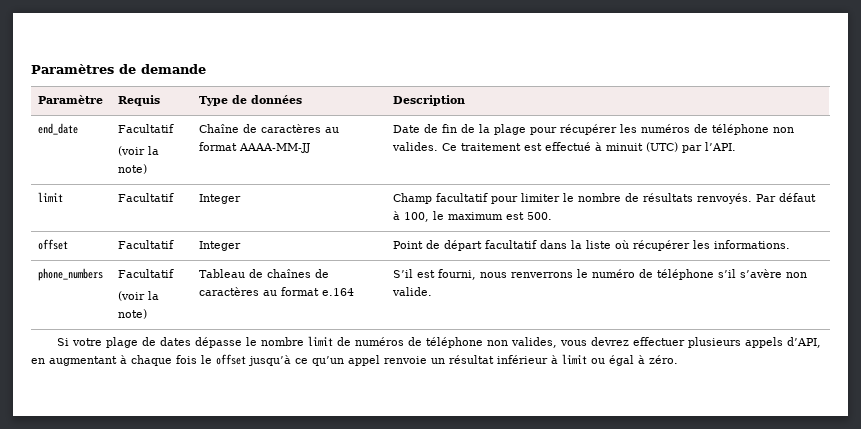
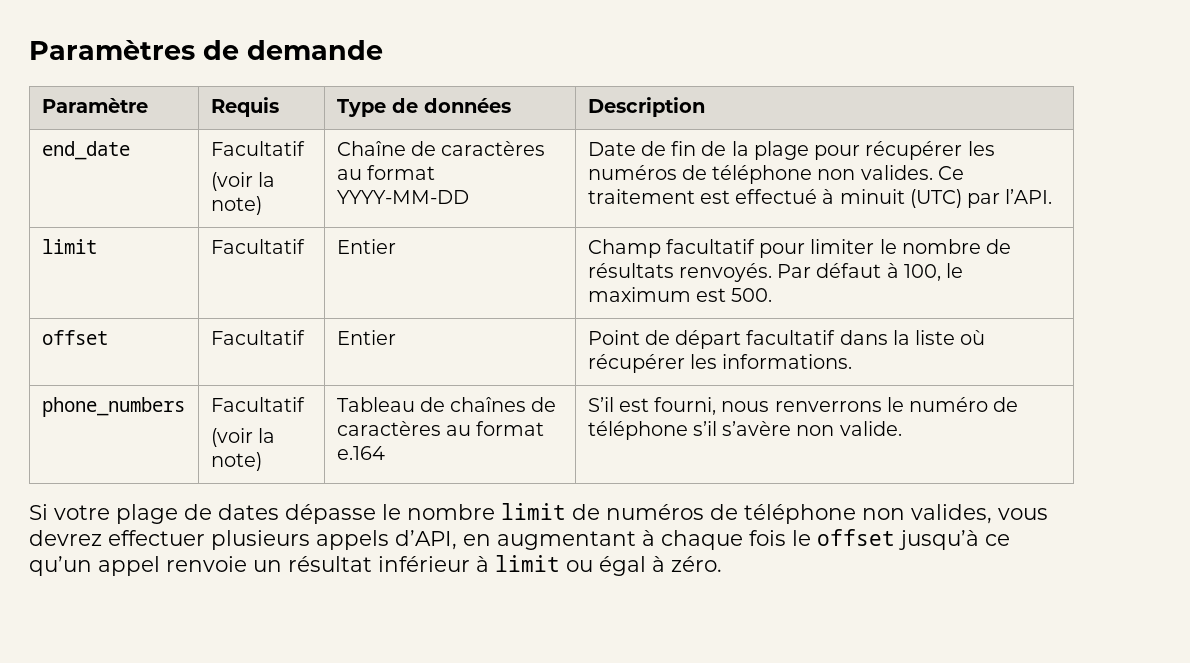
[239,143,311,153] AAAA-MM-JJ -> [336,190,469,204] YYYY-MM-DD
[199,194,242,204] Integer -> [336,239,396,254] Entier
[199,241,242,251] Integer -> [336,330,396,345] Entier

